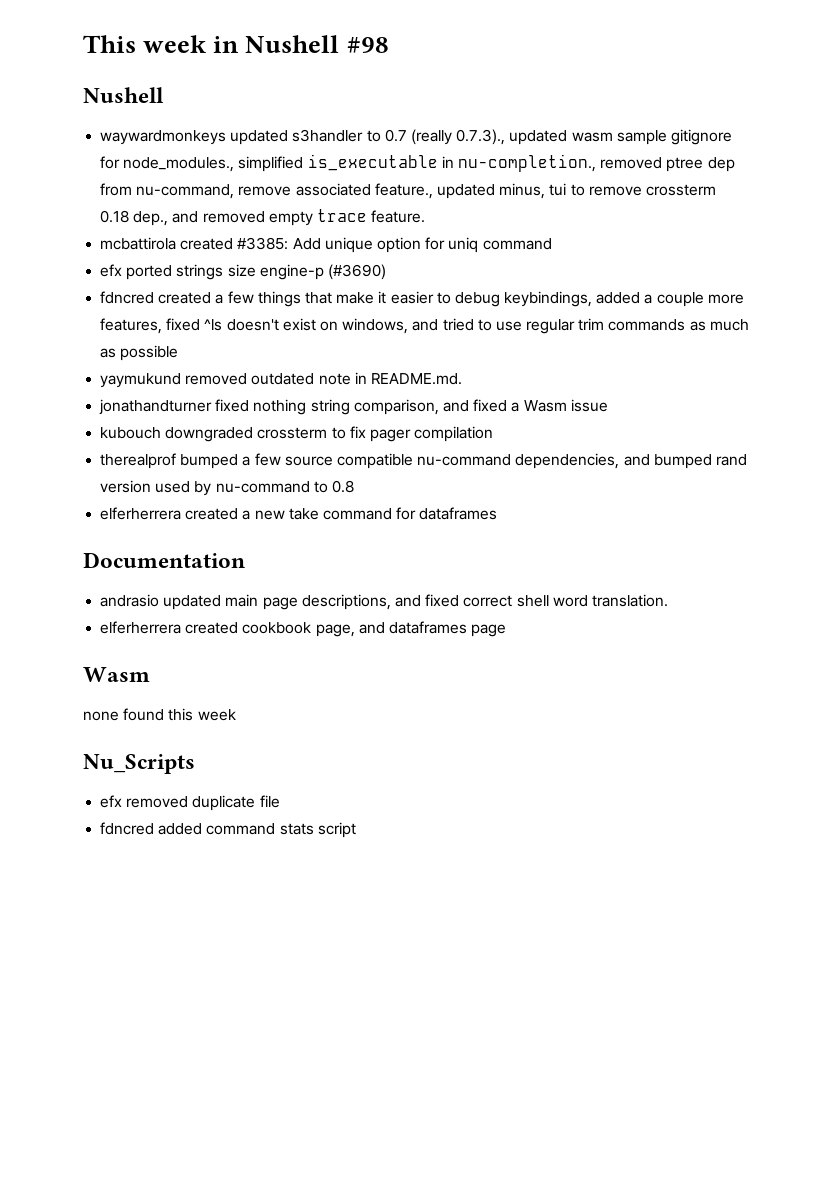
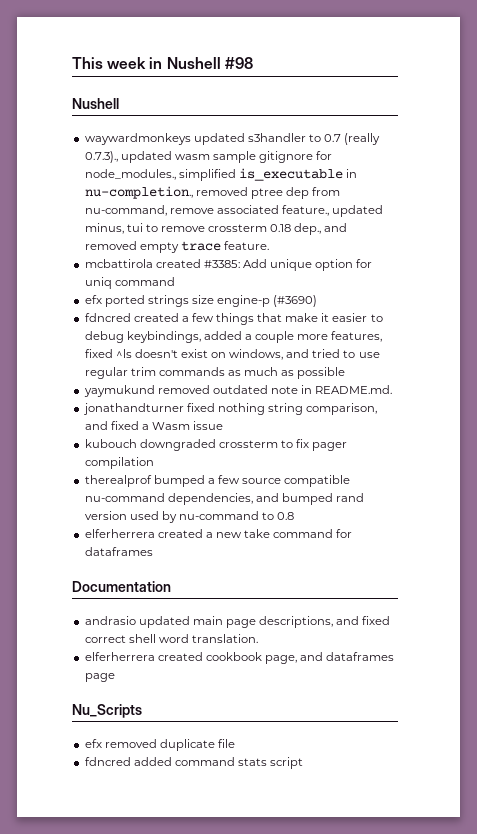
[83,667,150,682] [83,708,236,721] // Wasm // none found this week -> (115, 677) none

